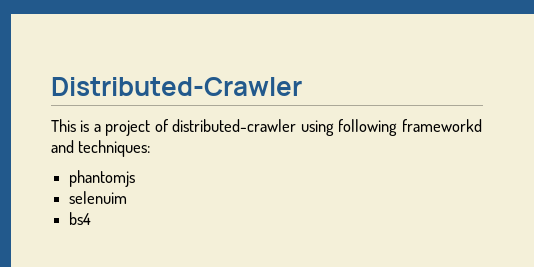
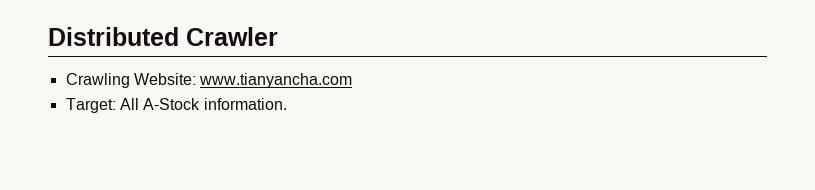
[51,77,302,96] [51,119,482,136] [51,140,151,157] [69,170,136,187] [69,191,128,204] [69,212,92,225] Distributed-Crawler // This is a project of distributed-crawler using following frameworkd and techniques: // phantomjs // selenuim // bs4 -> [48,27,278,46] [65,73,353,88] [65,98,287,113] Distributed Crawler // Crawling Website: www.tianyancha.com // Target: All A-Stock information.

